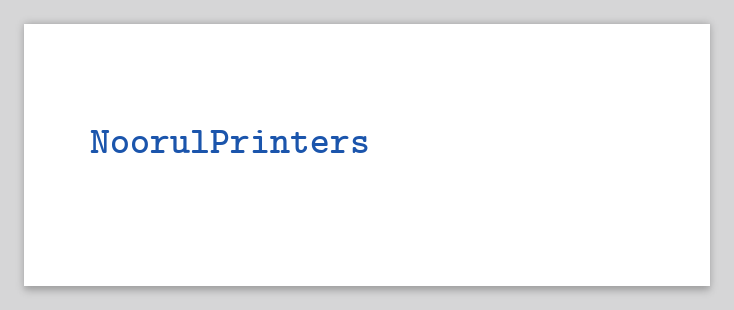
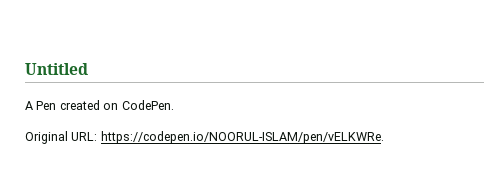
[90,130,370,153] NoorulPrinters -> [25,63,88,75] [25,100,174,110] [25,131,384,144] Untitled // A Pen created on CodePen. // Original URL: https://codepen.io/NOORUL-ISLAM/pen/vELKWRe.

